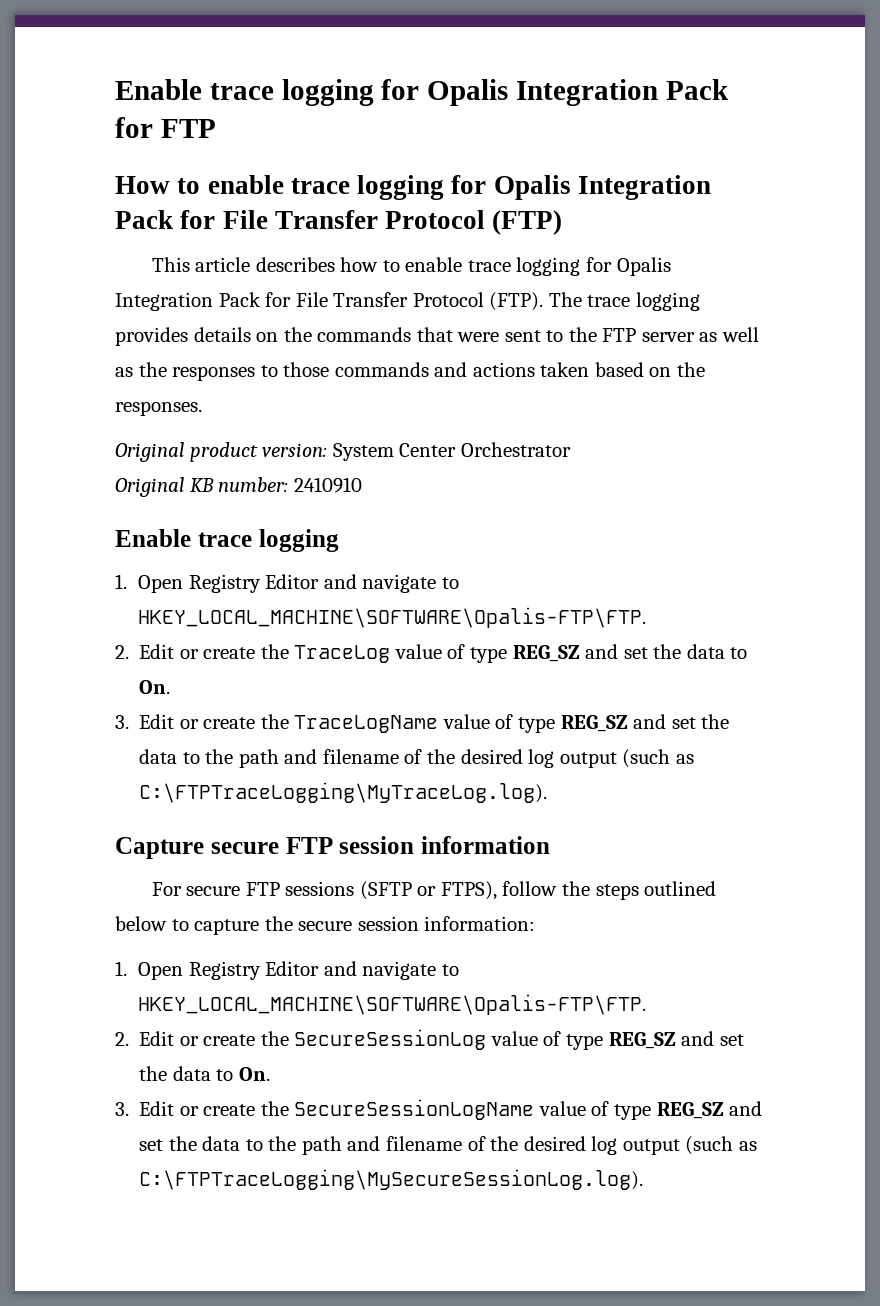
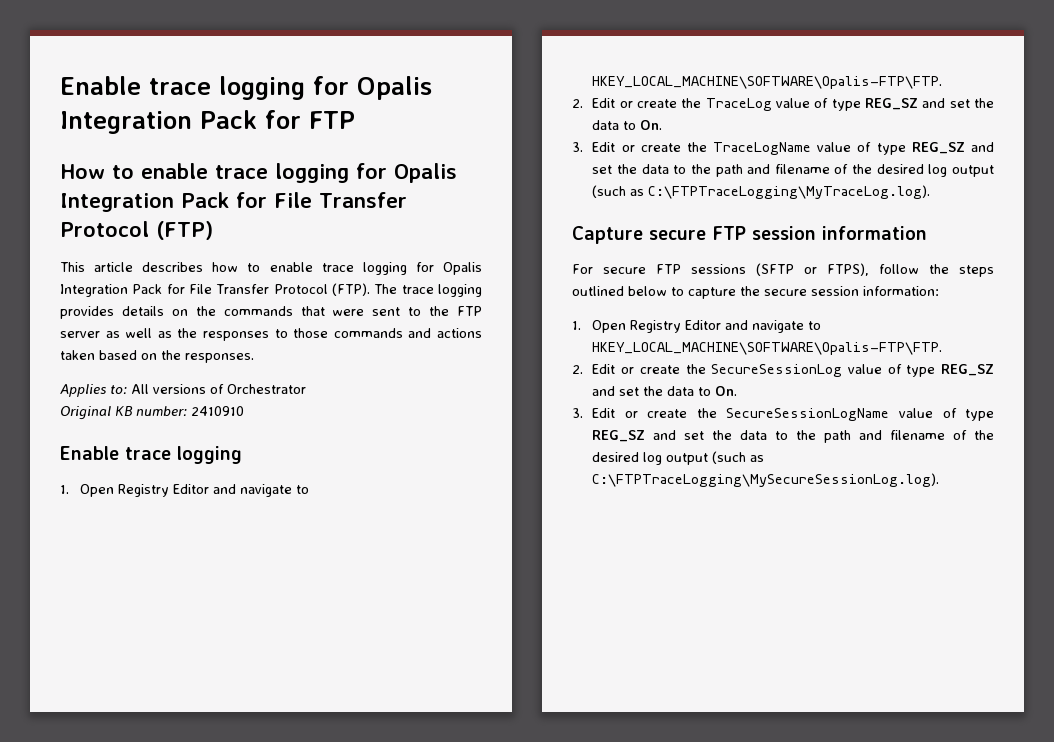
[115,442,457,462] Original product version: System Center -> [60,384,224,397] Applies to: All versions of

